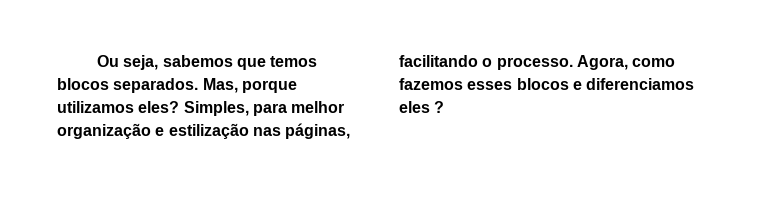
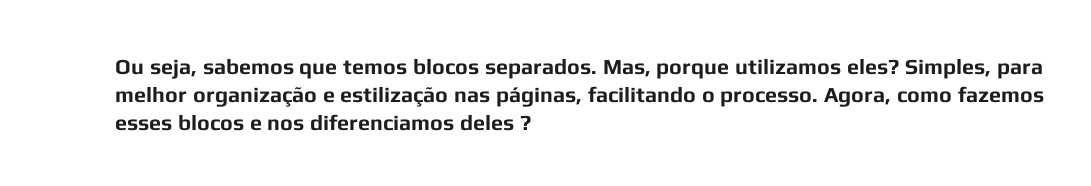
[586,78,695,90] [399,101,430,113] diferenciamos eles -> [267,114,515,131] nos diferenciamos deles

